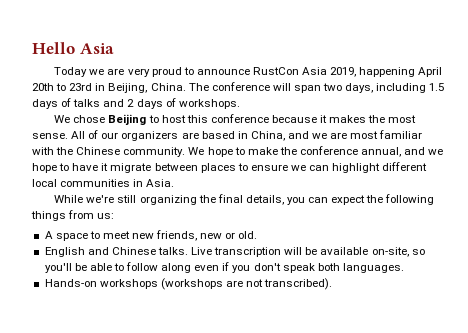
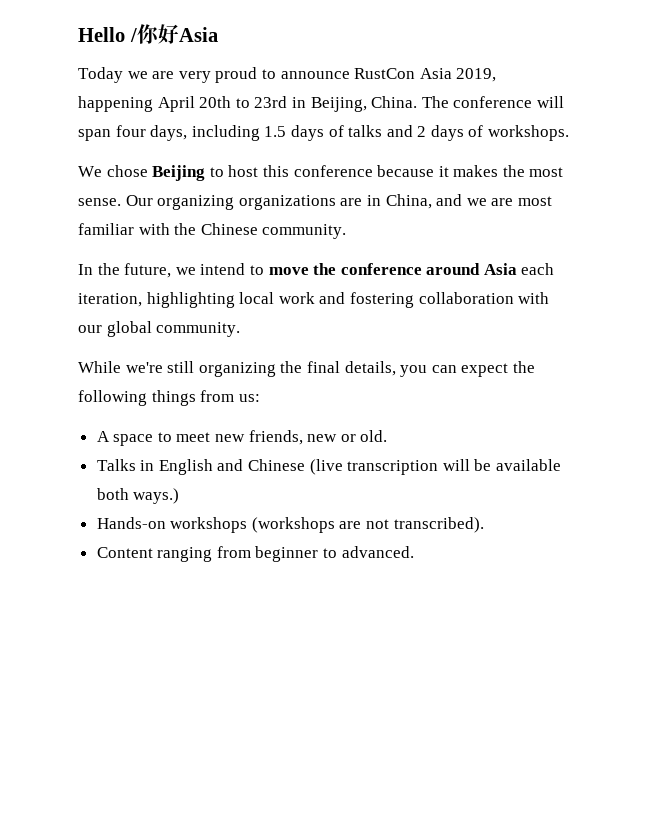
(75, 48) none -> [129,24,179,44] /你好
[323,83,343,91] two -> [115,125,146,137] four
[71,130,235,141] All of our organizers are based -> [125,195,363,210] Our organizing organizations are
[188,146,444,157] [32,162,428,173] [32,179,175,187] We hope to make the conference annual, and we hope to have it migrate between places to ensure we can highlight different local communities in Asia. -> [78,263,555,278] [78,292,550,308] [78,321,241,337] // In the future, we intend to move the conference around Asia each iteration, highlighting local work and fostering collaboration with our global community.
(258, 235) none -> [96,459,155,471] Talks in
[157,247,213,255] talks. Live -> [309,459,343,475] (live
[371,247,425,257] [44,262,404,273] on-site, so you'll be able to follow along even if you don't speak both languages. -> [96,488,180,504] both ways.)
(333, 284) none -> [96,546,414,562] // Content ranging from beginner to advanced.

